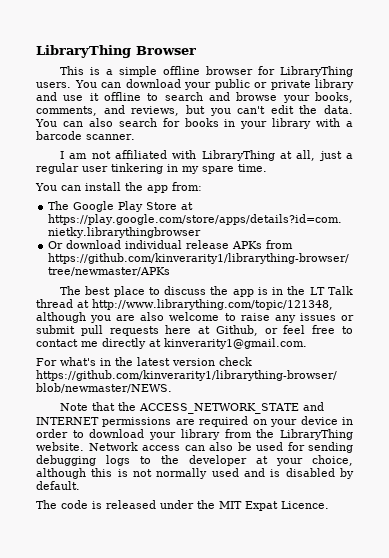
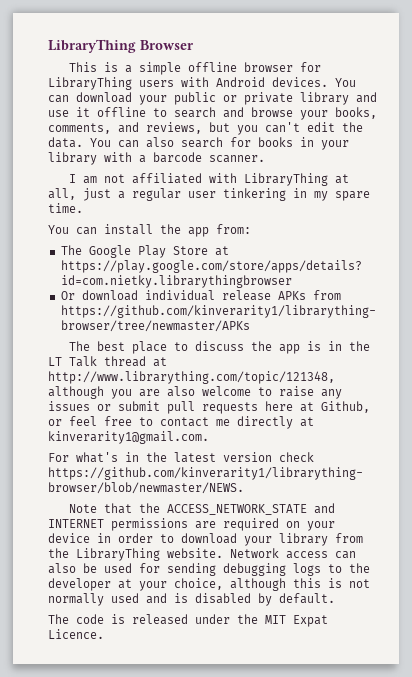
[36,82,71,88] users. -> [139,77,328,87] users with Android devices.

